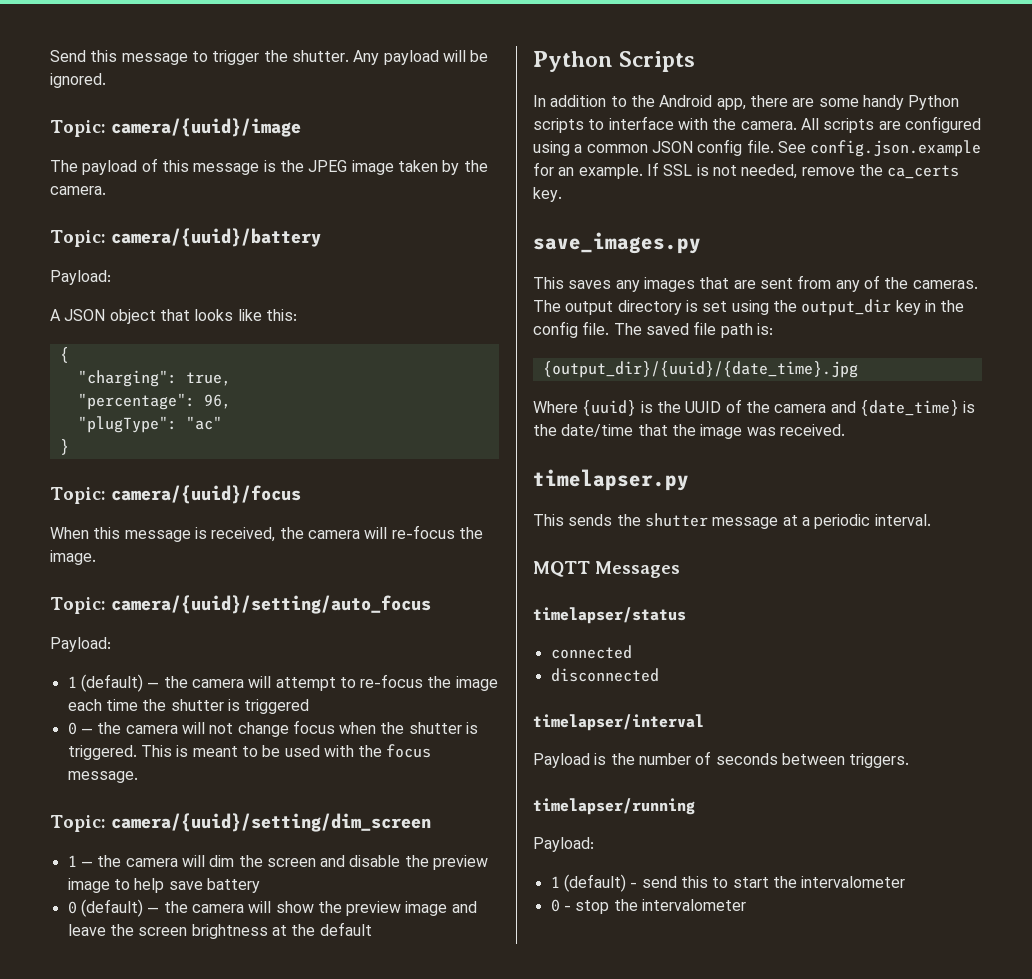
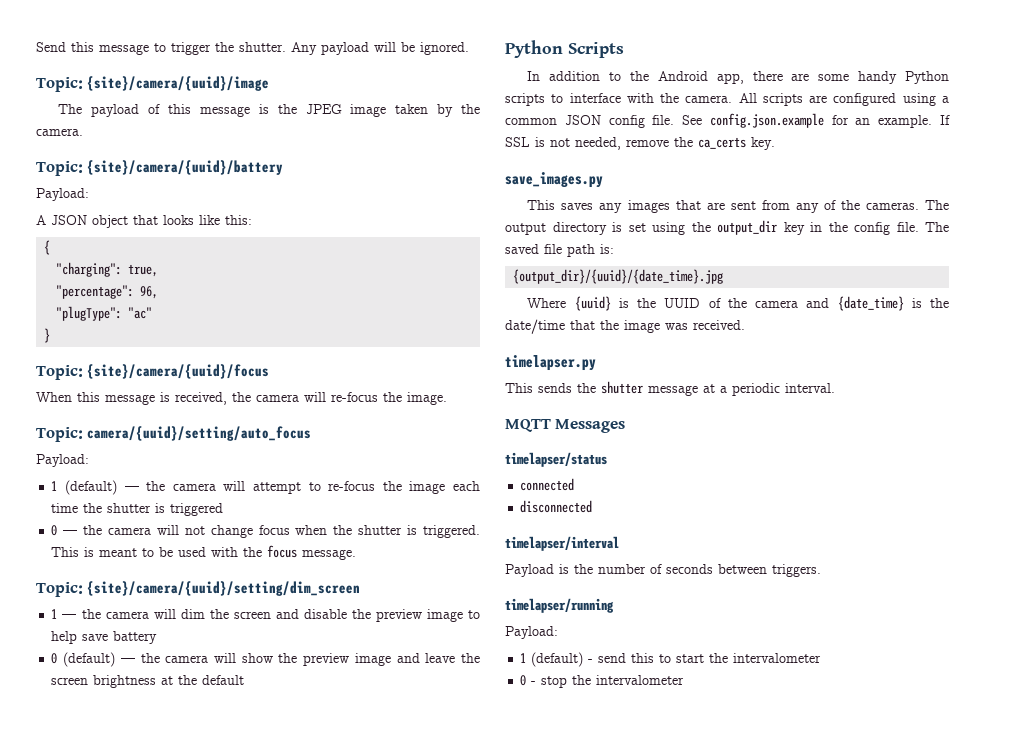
[110,118,301,137] camera/{uuid}/image -> [87,76,270,91] {site}/camera/{uuid}/image
[110,228,321,247] camera/{uuid}/battery -> [87,160,284,175] {site}/camera/{uuid}/battery
[110,485,301,504] camera/{uuid}/focus -> [87,364,270,379] {site}/camera/{uuid}/focus
[110,813,431,832] camera/{uuid}/setting/dim_screen -> [87,581,361,596] {site}/camera/{uuid}/setting/dim_screen

